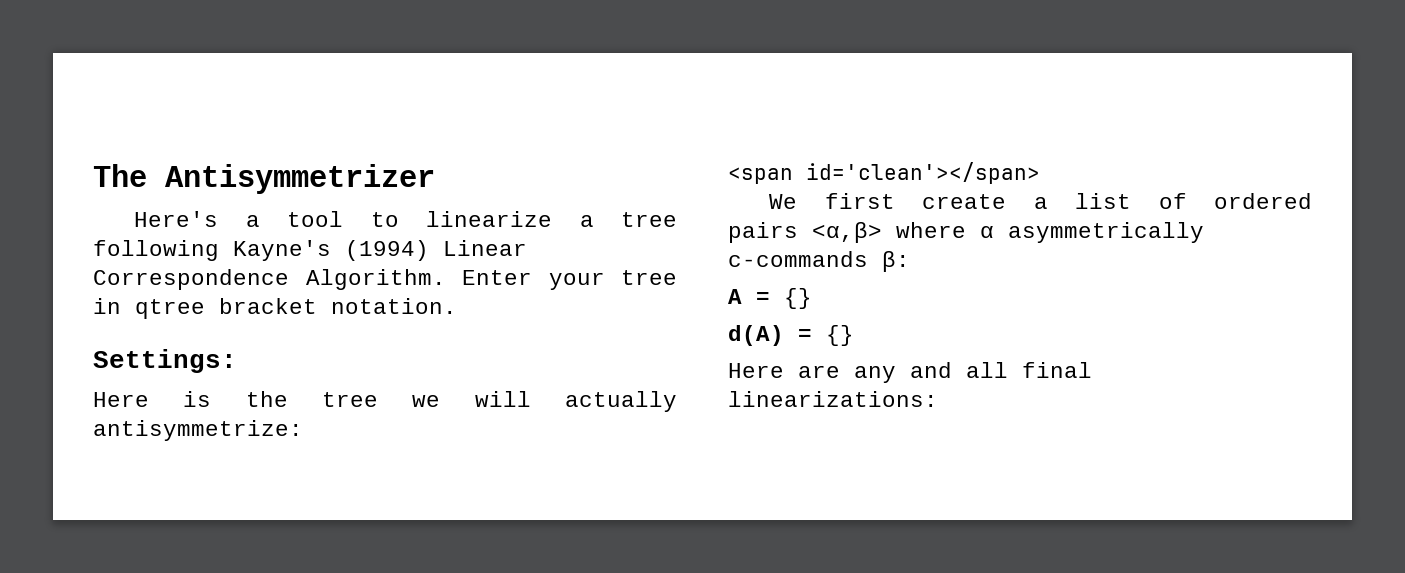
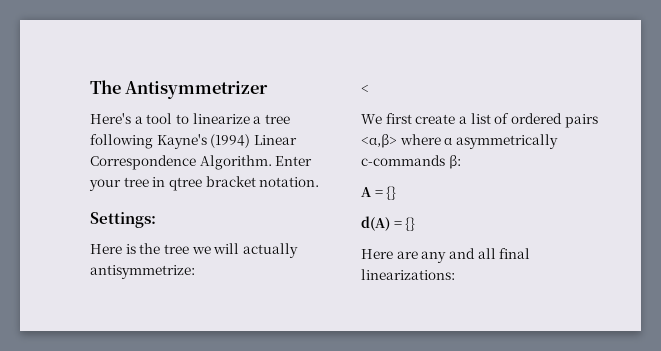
[728,162,1040,184] <span id='clean'></span> -> [361,84,369,93] <

